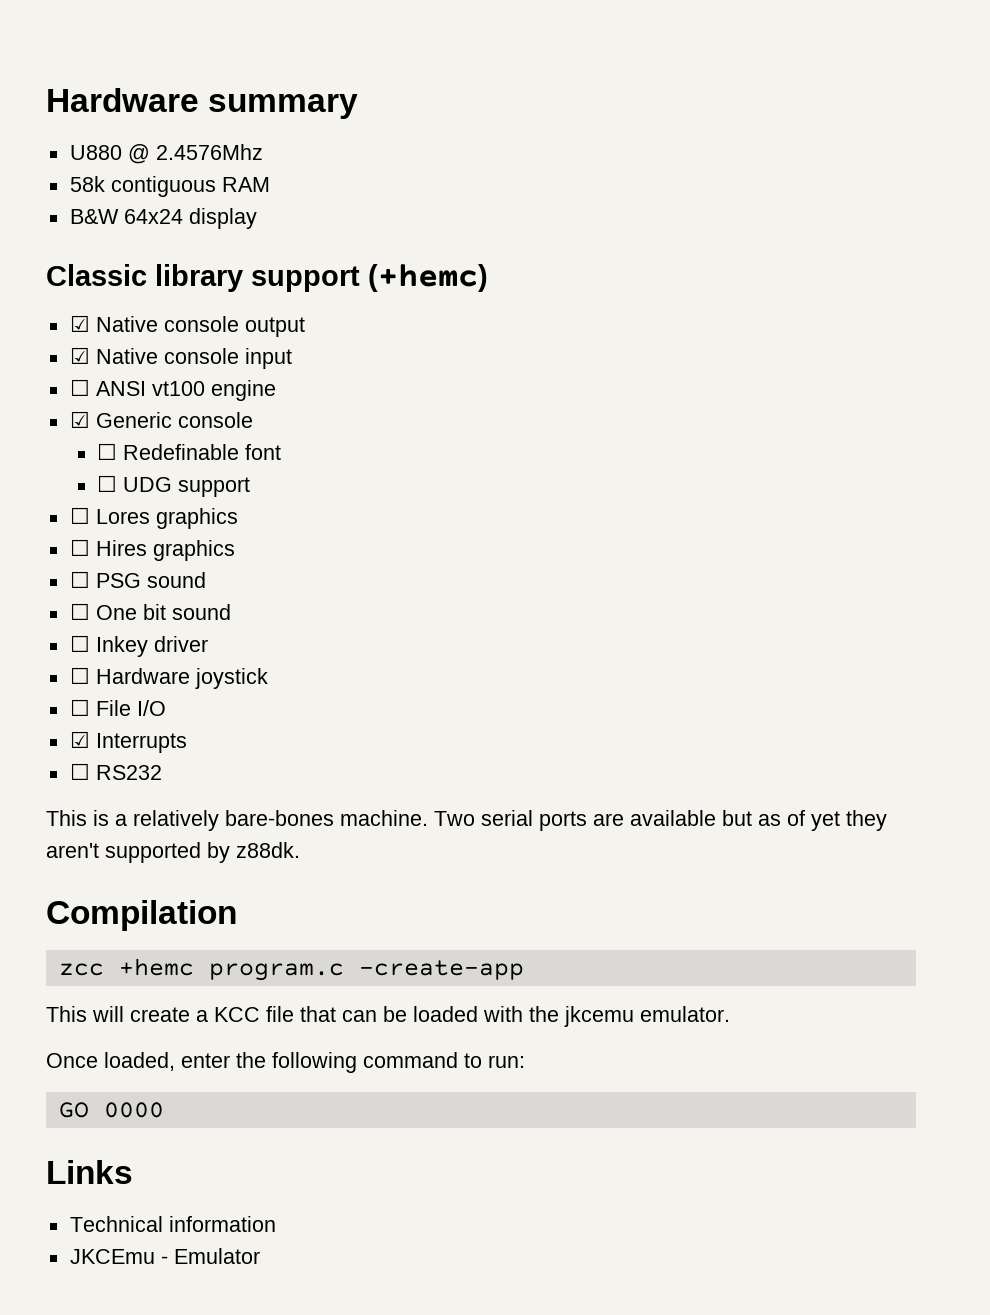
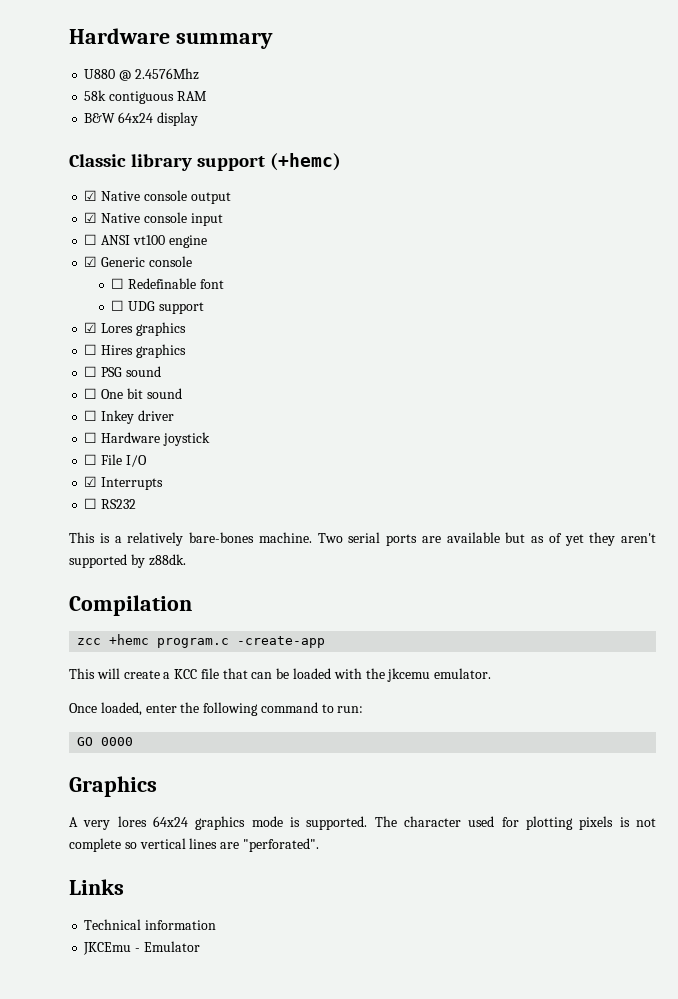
[69,507,90,524] ☐ -> [84,322,98,333] ☑
(164, 1110) none -> [69,776,157,797] [69,816,656,830] [69,838,319,852] // Graphics // A very lores 64x24 graphics mode is supported. The character used for plotting pixels is not complete so vertical lines are "perforated".

